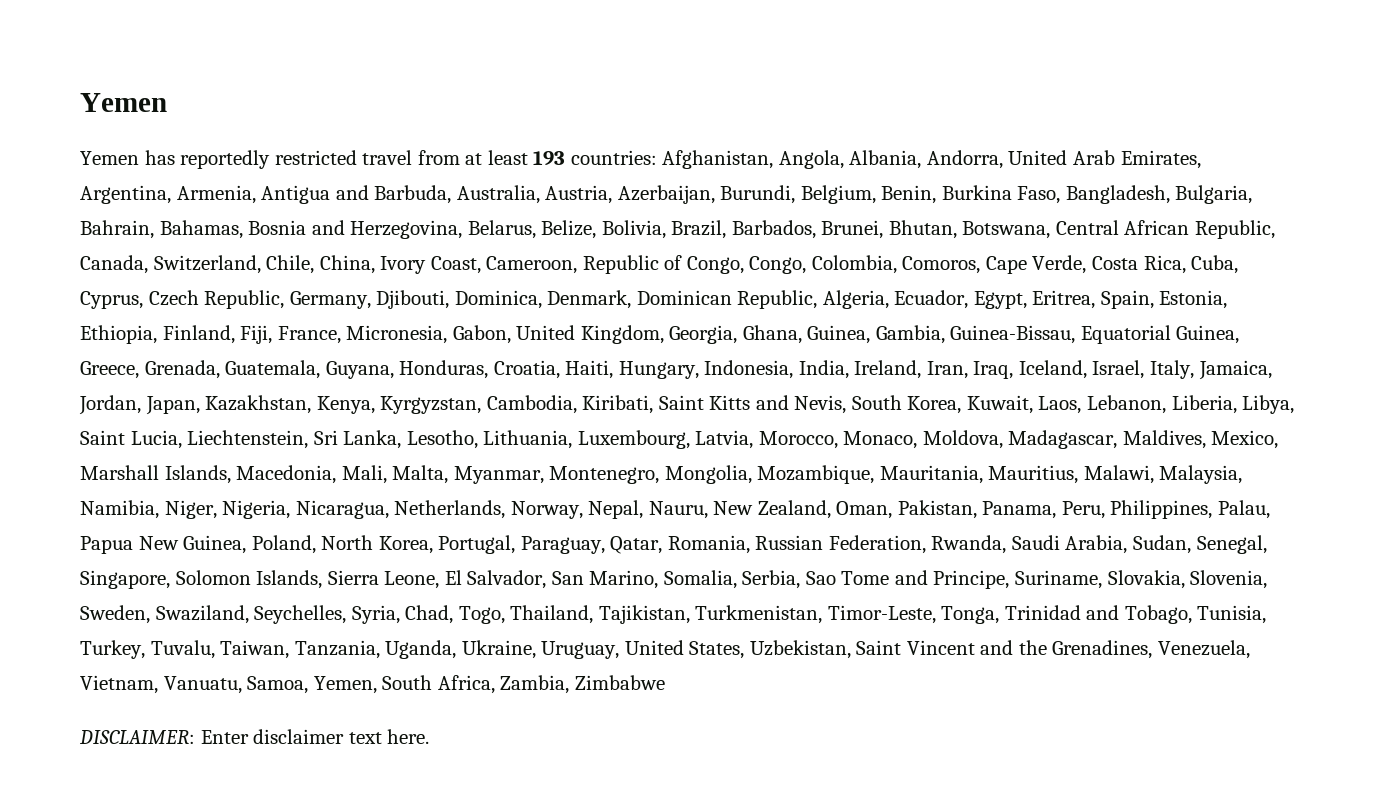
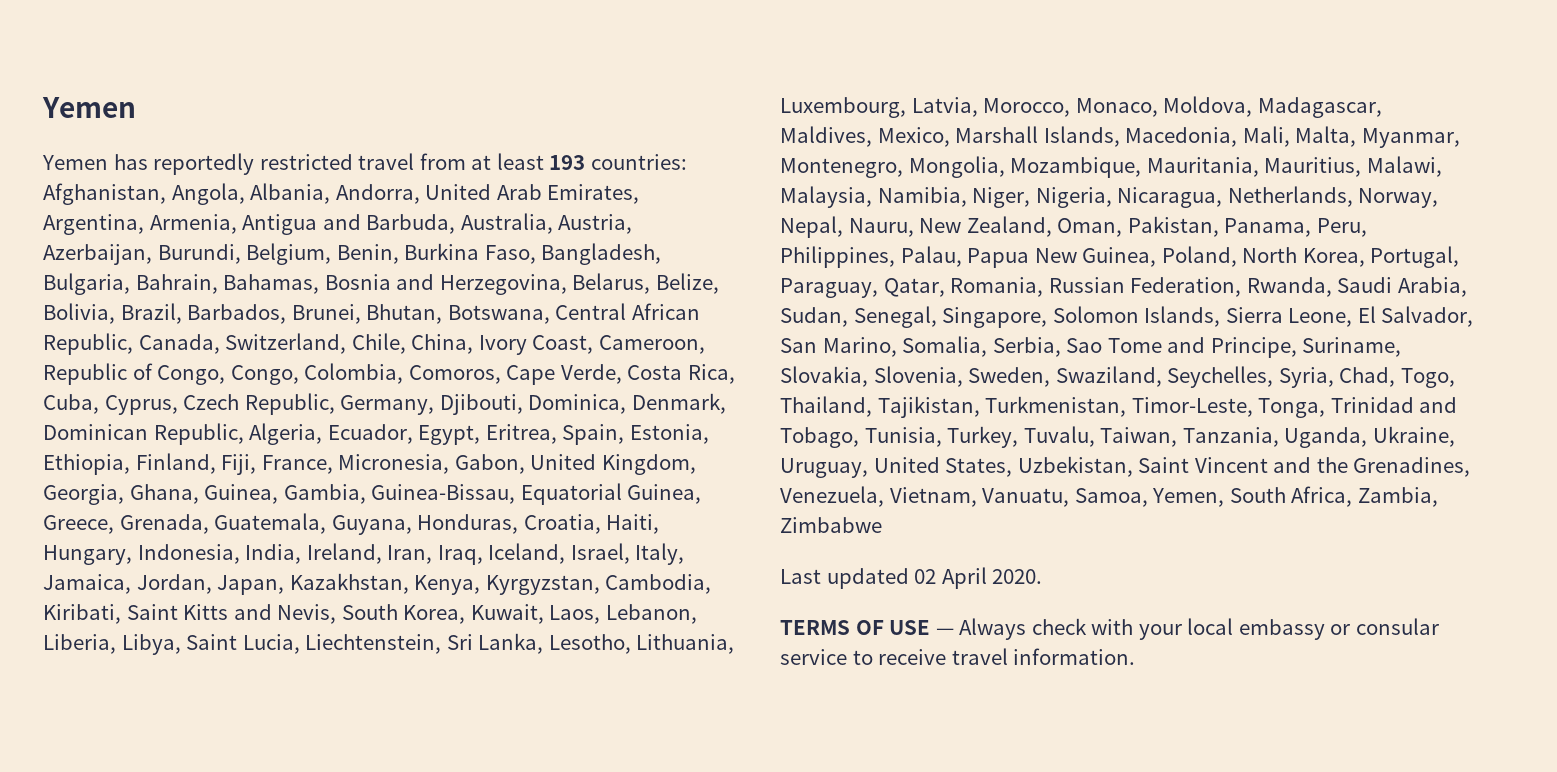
[79,729,430,744] DISCLAIMER: Enter disclaimer text here. -> [780,567,1043,589] [780,618,1439,640] [780,648,1136,665] Last updated 02 April 2020. // TERMS OF USE — Always check with your local embassy or consular service to receive travel information.

